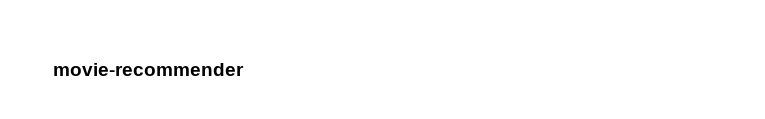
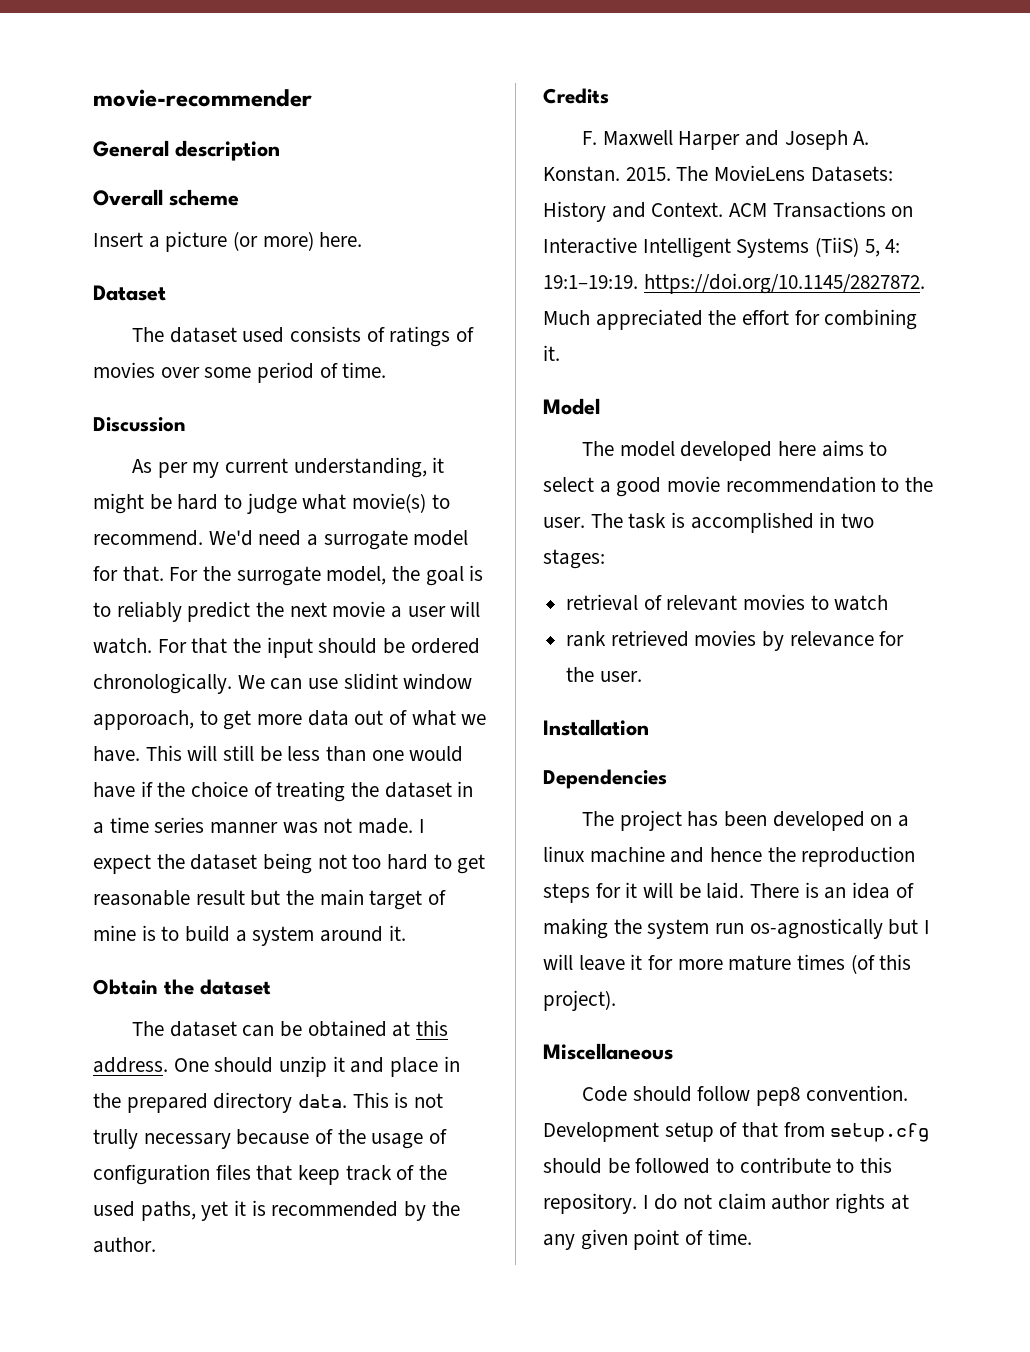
(244, 69) none -> [93,140,280,161] [93,189,239,206] [93,231,363,252] [93,285,166,301] [131,326,474,347] [93,362,387,383] [93,417,186,432] [131,457,445,478] [93,493,450,514] [93,530,469,550] [93,565,484,586] [93,601,481,622] [93,637,480,658] [93,673,473,694] [93,710,487,730] [93,745,464,762] [93,781,474,802] [93,817,425,834] [93,853,486,874] [93,889,447,910] [93,925,406,946] [93,979,271,995] [131,1020,448,1037] [93,1056,460,1077] [93,1092,444,1113] [93,1129,448,1149] [93,1164,448,1185] [93,1200,460,1221] [93,1237,156,1253] [543,88,609,104] [581,130,870,150] [543,165,893,182] [543,201,914,222] [543,237,901,258] [543,273,925,294] [543,309,918,330] [543,345,560,361] [543,398,600,415] [581,440,888,461] [543,476,934,497] [543,512,875,533] [543,549,605,569] [566,594,889,611] [566,630,905,651] [566,667,642,682] [543,719,649,736] [543,769,667,789] [581,810,909,831] [543,846,916,867] [543,882,914,903] [543,918,931,939] [543,954,912,974] [543,990,616,1011] [543,1043,673,1060] [581,1085,908,1106] [543,1122,930,1142] [543,1157,893,1174] [543,1193,909,1214] [543,1229,752,1250] // General description // Overall scheme // Insert a picture (or more) here. // Dataset // The dataset used consists of ratings of movies over some period of time. // Discussion // As per my current understanding, it might be hard to judge what movie(s) to recommend. We'd need a surrogate model for that. For the surrogate model, the goal is to reliably predict the next movie a user will watch. For that the input should be ordered chronologically. We can use slidint window apporoach, to get more data out of what we have. This will still be less than one would have if the choice of treating the dataset in a time series manner was not made. I expect the dataset being not too hard to get reasonable result but the main target of mine is to build a system around it. // Obtain the dataset // The dataset can be obtained at this address. One should unzip it and place in the prepared directory data. This is not trully necessary because of the usage of configuration files that keep track of the used paths, yet it is recommended by the author. // Credits // F. Maxwell Harper and Joseph A. Konstan. 2015. The MovieLens Datasets: History and Context. ACM Transactions on Interactive Intelligent Systems (TiiS) 5, 4: 19:1–19:19. https://doi.org/10.1145/2827872. Much appreciated the effort for combining it. // Model // The model developed here aims to select a good movie recommendation to the user. The task is accomplished in two stages: // retrieval of relevant movies to watch // rank retrieved movies by relevance for the user. // Installation // Dependencies // The project has been developed on a linux machine and hence the reproduction steps for it will be laid. There is an idea of making the system run os-agnostically but I will leave it for more mature times (of this project). // Miscellaneous // Code should follow pep8 convention. Development setup of that from setup.cfg should be followed to contribute to this repository. I do not claim author rights at any given point of time.

